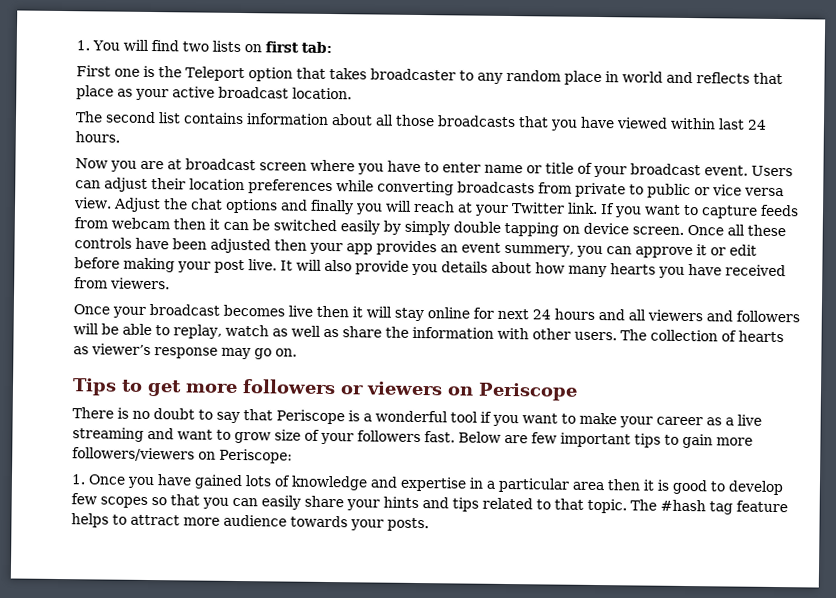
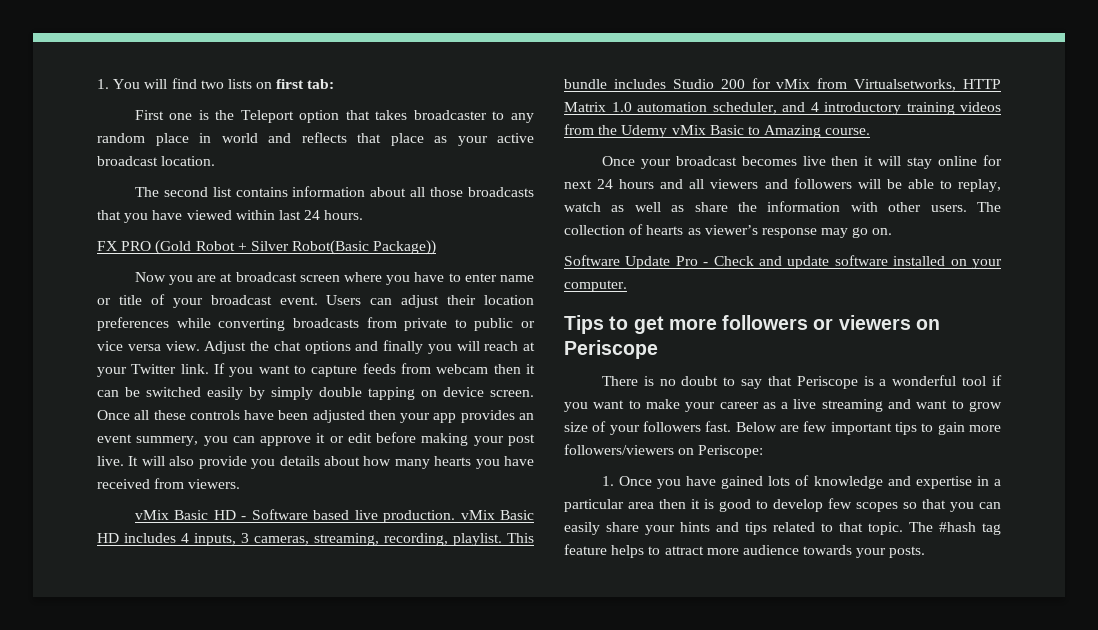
(120, 137) none -> [97,240,437,255] // FX PRO (Gold Robot + Silver Robot(Basic Package))
(170, 283) none -> [134,509,534,523] [97,533,534,546] [564,78,1001,91] [564,102,1001,115] [564,124,871,138] // vMix Basic HD - Software based live production. vMix Basic HD includes 4 inputs, 3 cameras, streaming, recording, playlist. This bundle includes Studio 200 for vMix from Virtualsetworks, HTTP Matrix 1.0 automation scheduler, and 4 introductory training videos from the Udemy vMix Basic to Amazing course.
(297, 352) none -> [564,255,1002,269] [564,280,627,292] // Software Update Pro - Check and update software installed on your computer.

